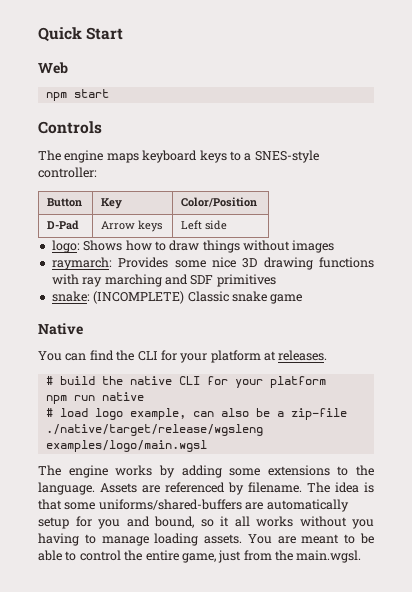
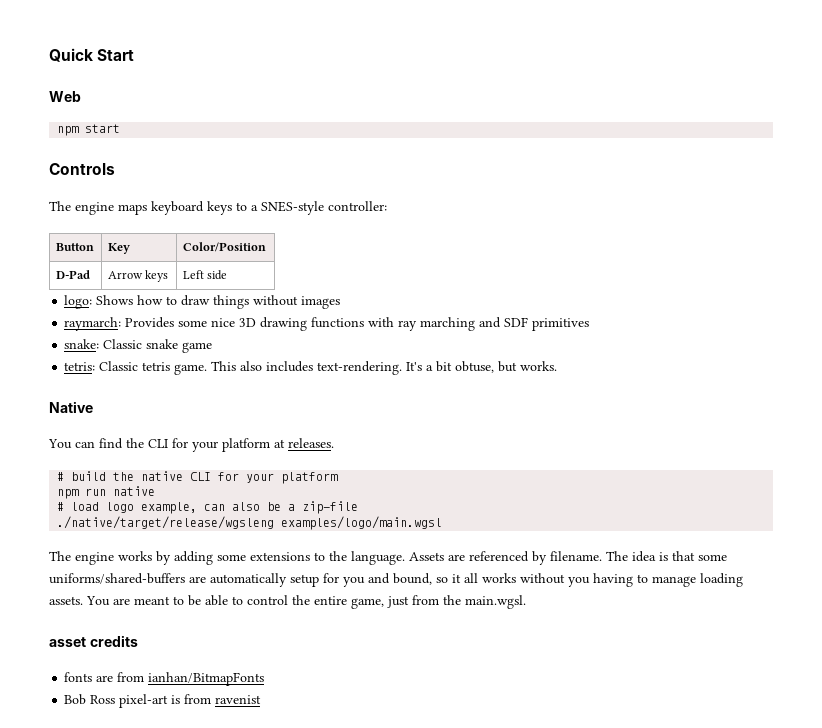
[93,291,185,304] (INCOMPLETE) -> (100, 344) none
(303, 299) none -> [64,361,558,375] // tetris: Classic tetris game. This also includes text-rendering. It's a bit obtuse, but works.
(362, 556) none -> [49,635,138,647] [64,672,265,686] [64,694,262,708] // asset credits // fonts are from ianhan/BitmapFonts // Bob Ross pixel-art is from ravenist

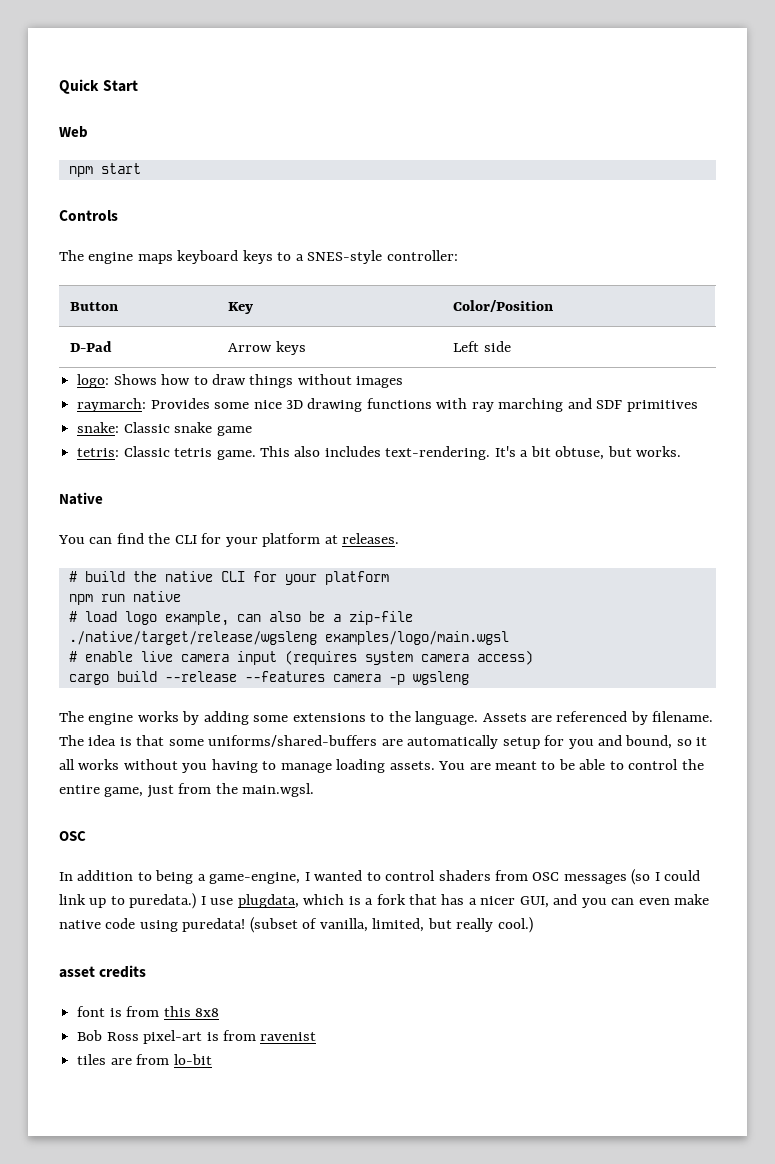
(443, 523) none -> [68,650,533,665] [68,671,469,685] // # enable live camera input (requires system camera access) // cargo build --release --features camera -p wgsleng
[49,635,138,647] [64,672,265,686] asset credits // fonts are from ianhan/BitmapFonts -> [59,831,86,841] [59,869,701,885] [59,893,710,909] [59,917,533,933] [59,965,147,978] [77,1006,219,1017] OSC // In addition to being a game-engine, I wanted to control shaders from OSC messages (so I could link up to puredata.) I use plugdata, which is a fork that has a nicer GUI, and you can even make native code using puredata! (subset of vanilla, limited, but really cool.) // asset credits // font is from this 8x8
(262, 699) none -> [77,1054,212,1065] // tiles are from lo-bit

